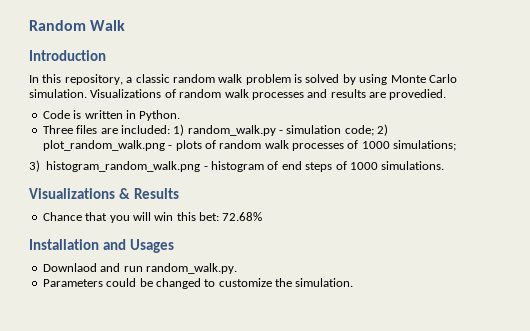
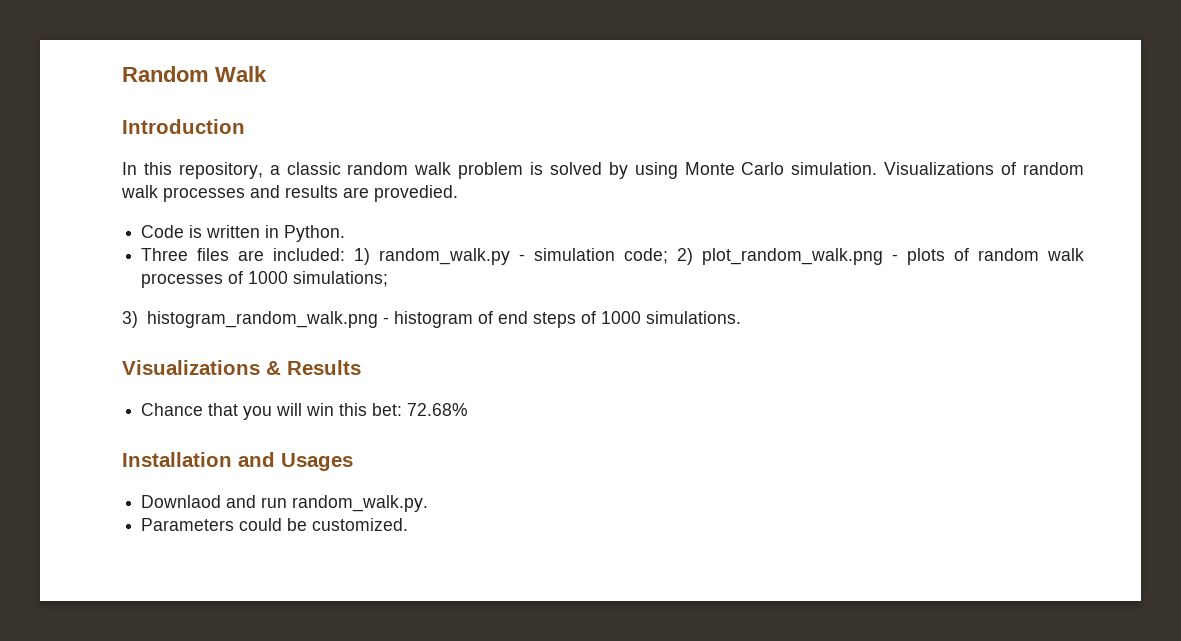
[155,278,354,289] changed to customize the simulation. -> [312,518,409,531] customized.

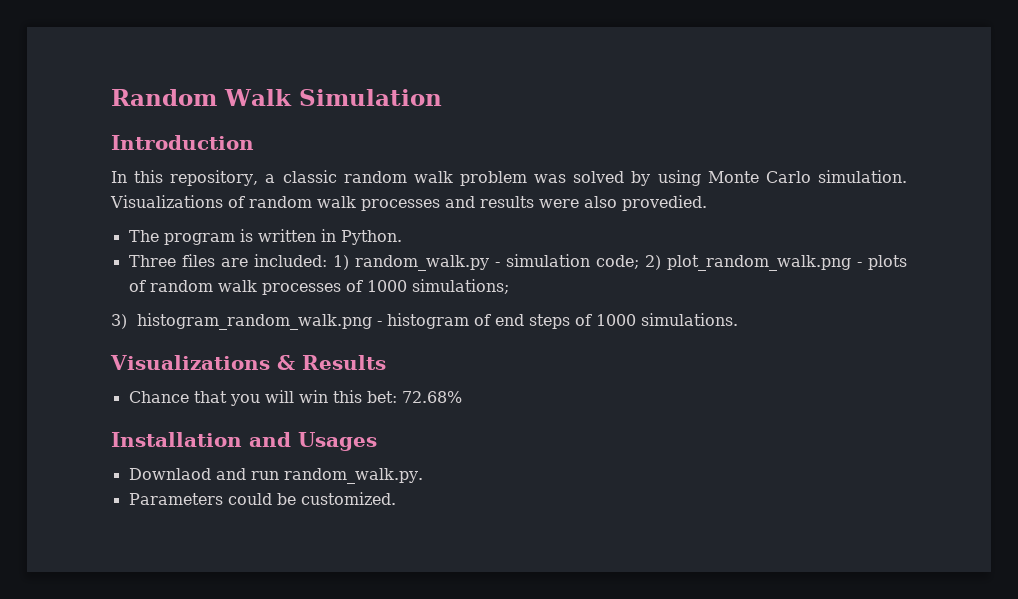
(267, 74) none -> [298,89,442,106] Simulation
[530,162,544,175] is -> [534,174,567,183] was
[343,187,369,198] are -> [539,196,617,208] were also
[141,225,185,238] Code -> [128,230,235,245] The program

